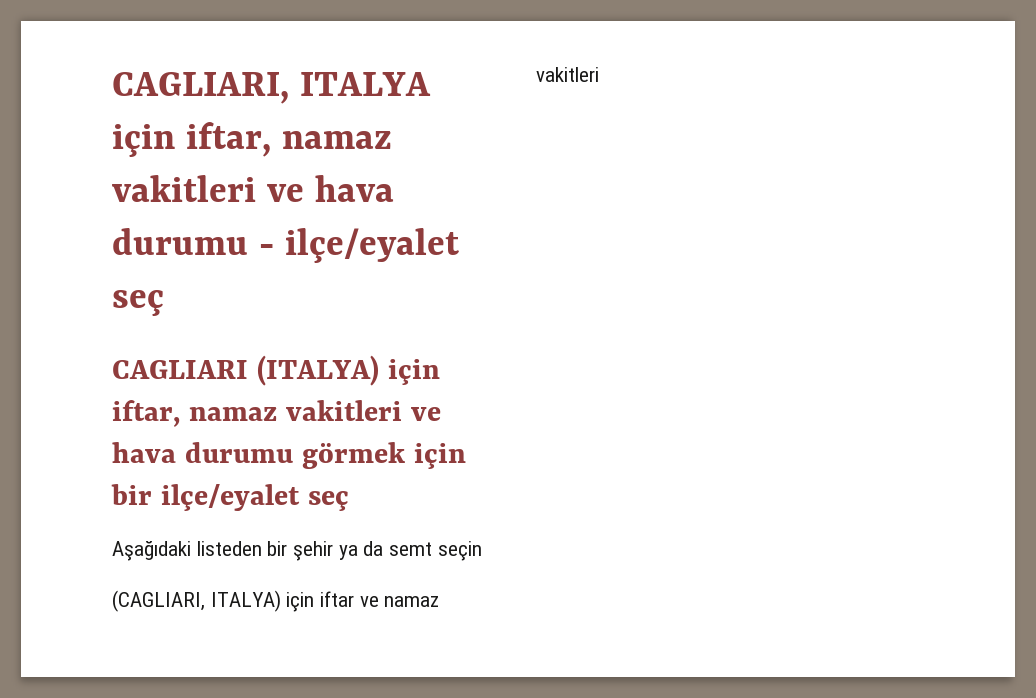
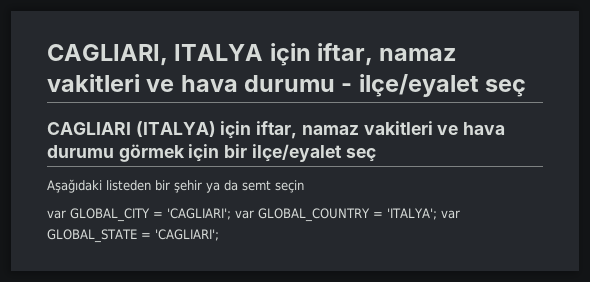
[112,590,440,612] [536,67,599,82] (CAGLIARI, ITALYA) için iftar ve namaz vakitleri -> [47,208,460,222] [47,229,219,243] var GLOBAL_CITY = 'CAGLIARI'; var GLOBAL_COUNTRY = 'ITALYA'; var GLOBAL_STATE = 'CAGLIARI';

